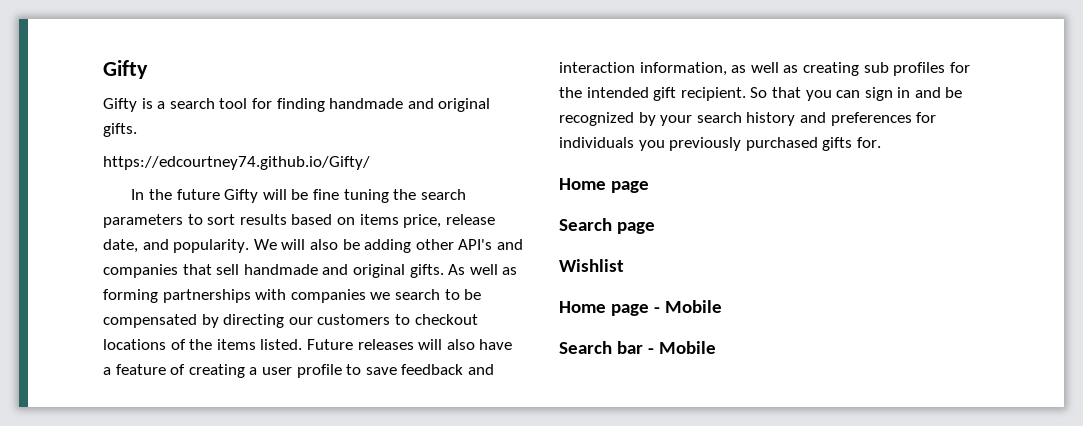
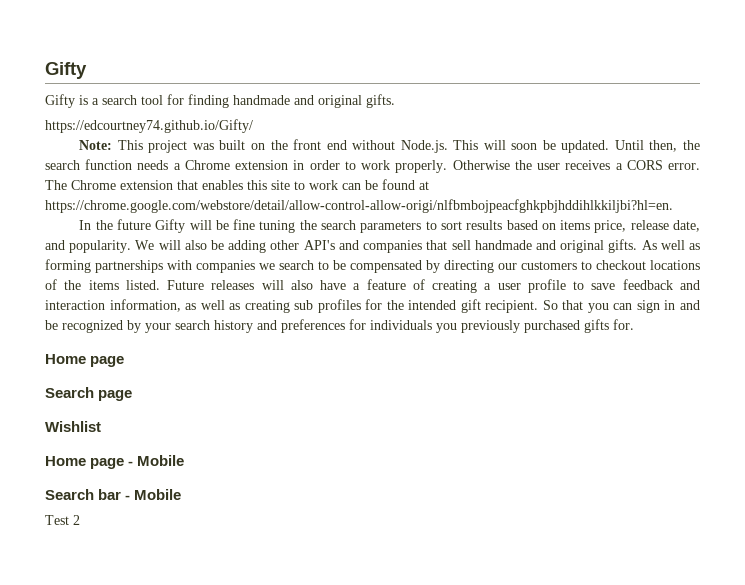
(370, 163) none -> [79,139,700,153] [45,159,701,173] [45,179,429,190] [45,199,673,213] // Note: This project was built on the front end without Node.js. This will soon be updated. Until then, the search function needs a Chrome extension in order to work properly. Otherwise the user receives a CORS error. The Chrome extension that enables this site to work can be found at https://chrome.google.com/webstore/detail/allow-control-allow-origi/nlfbmbojpeacfghkpbjhddihlkkiljbi?hl=en.
(716, 347) none -> [45,515,80,525] // Test 2

